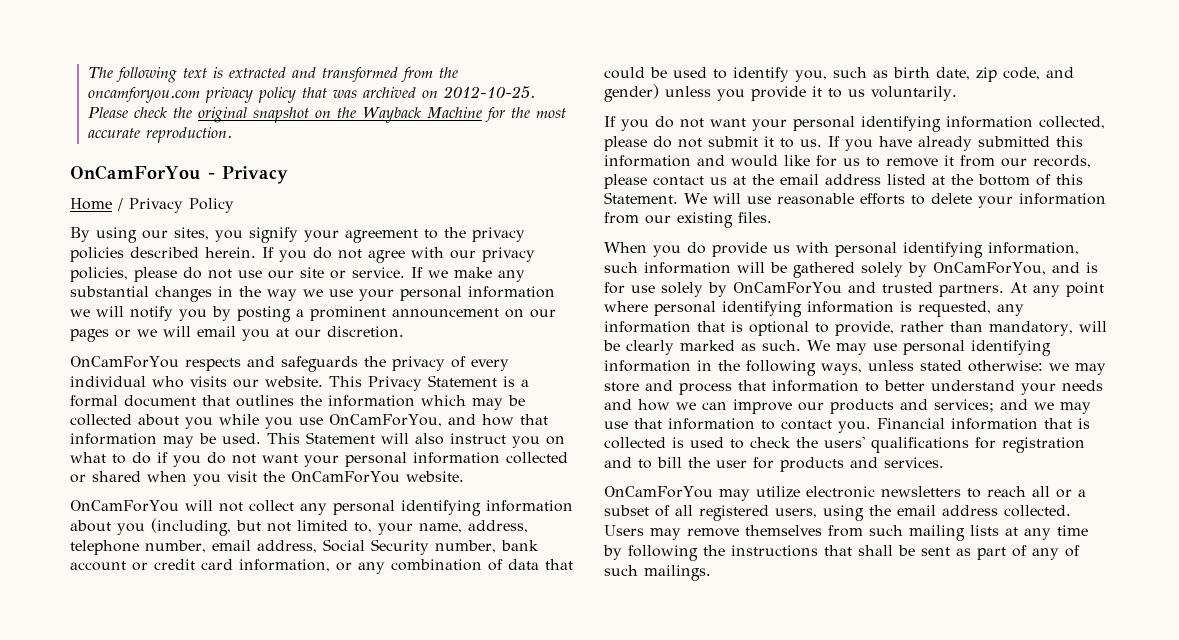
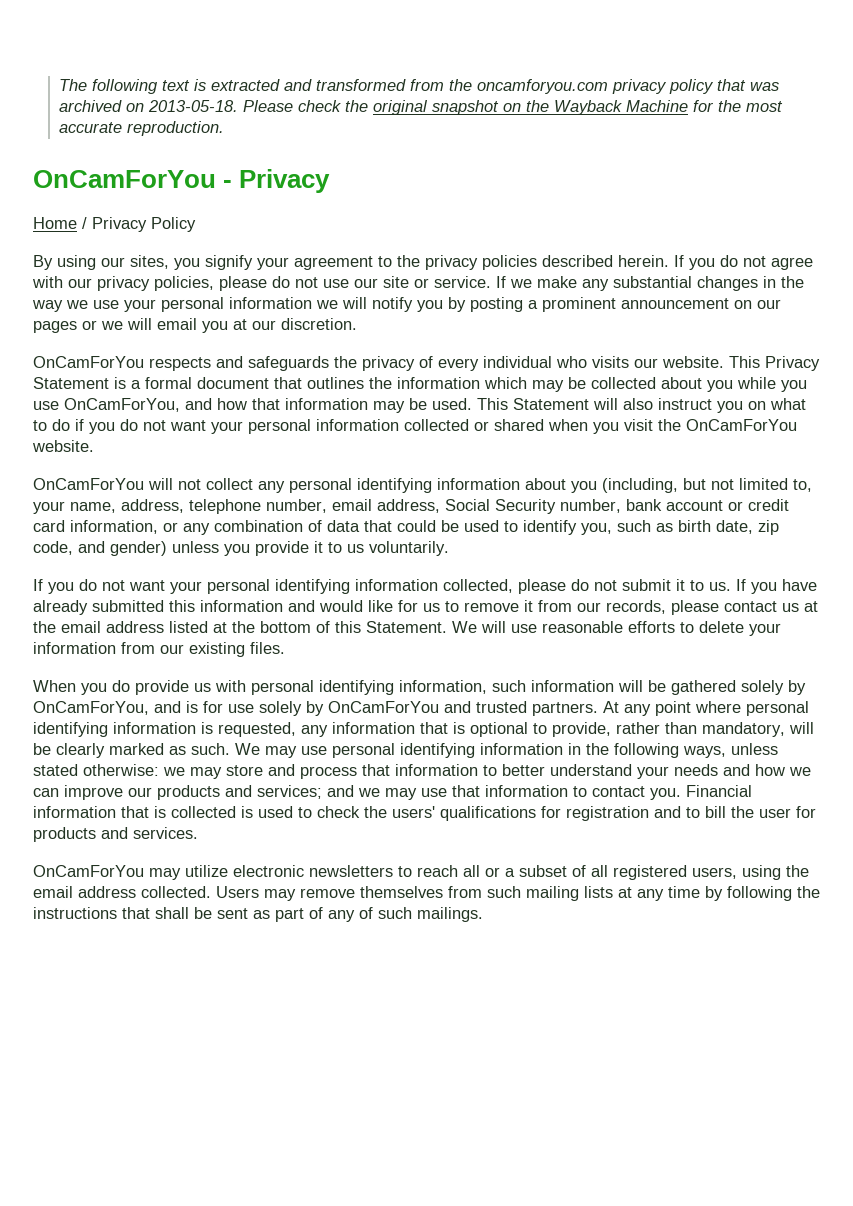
[443,86,536,99] 2012-10-25. -> [148,100,239,112] 2013-05-18.

